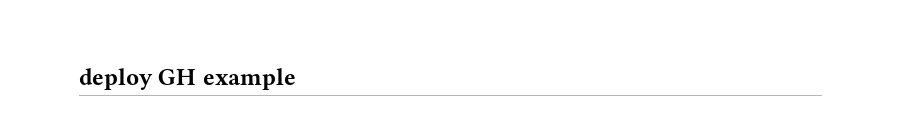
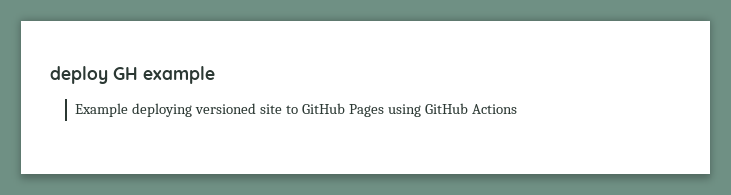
(296, 79) none -> [75,103,517,117] // Example deploying versioned site to GitHub Pages using GitHub Actions

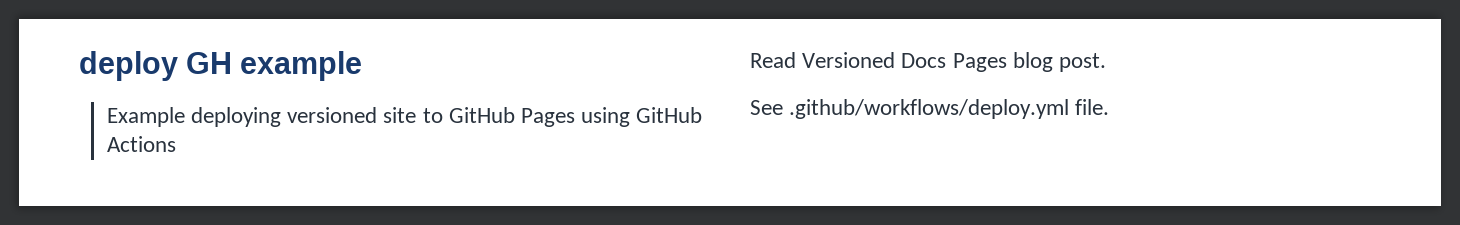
(517, 109) none -> [750,52,1107,72] [750,99,1110,119] // Read Versioned Docs Pages blog post. // See .github/workflows/deploy.yml file.

